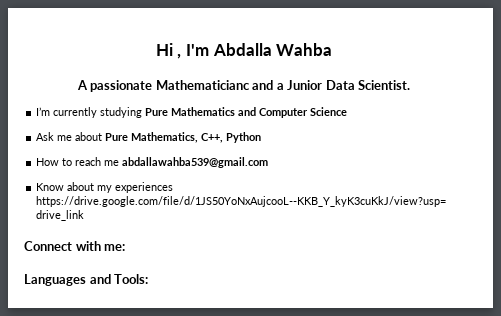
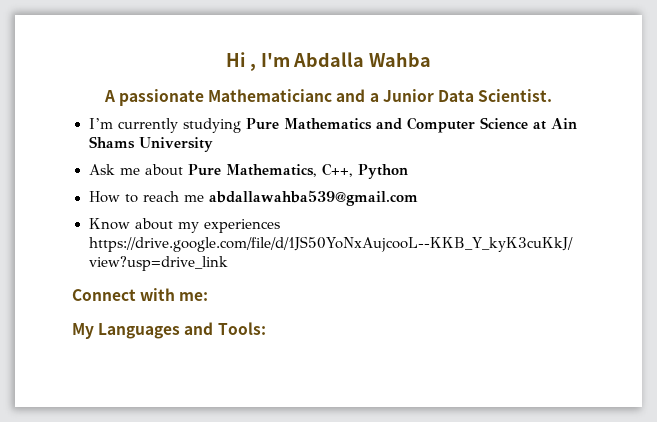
(348, 111) none -> [532,118,577,130] [88,136,213,152] at Ain Shams University
(126, 247) none -> [72,323,94,339] My

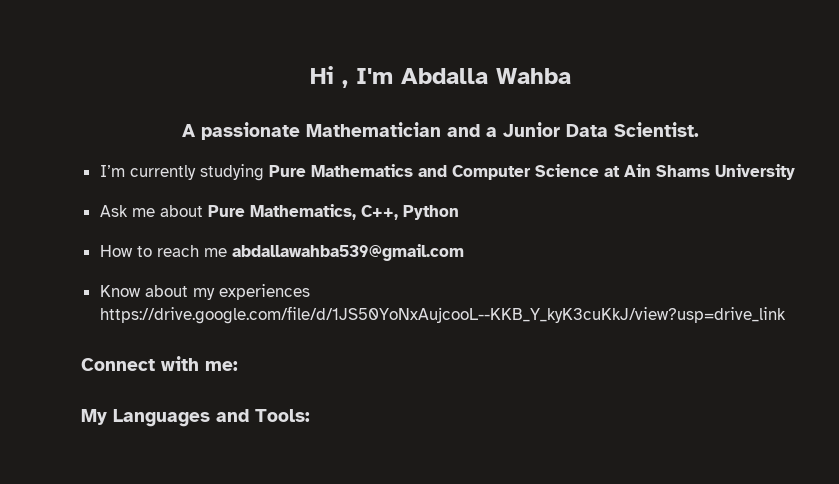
[208,89,333,102] Mathematicianc -> [305,122,441,137] Mathematician

